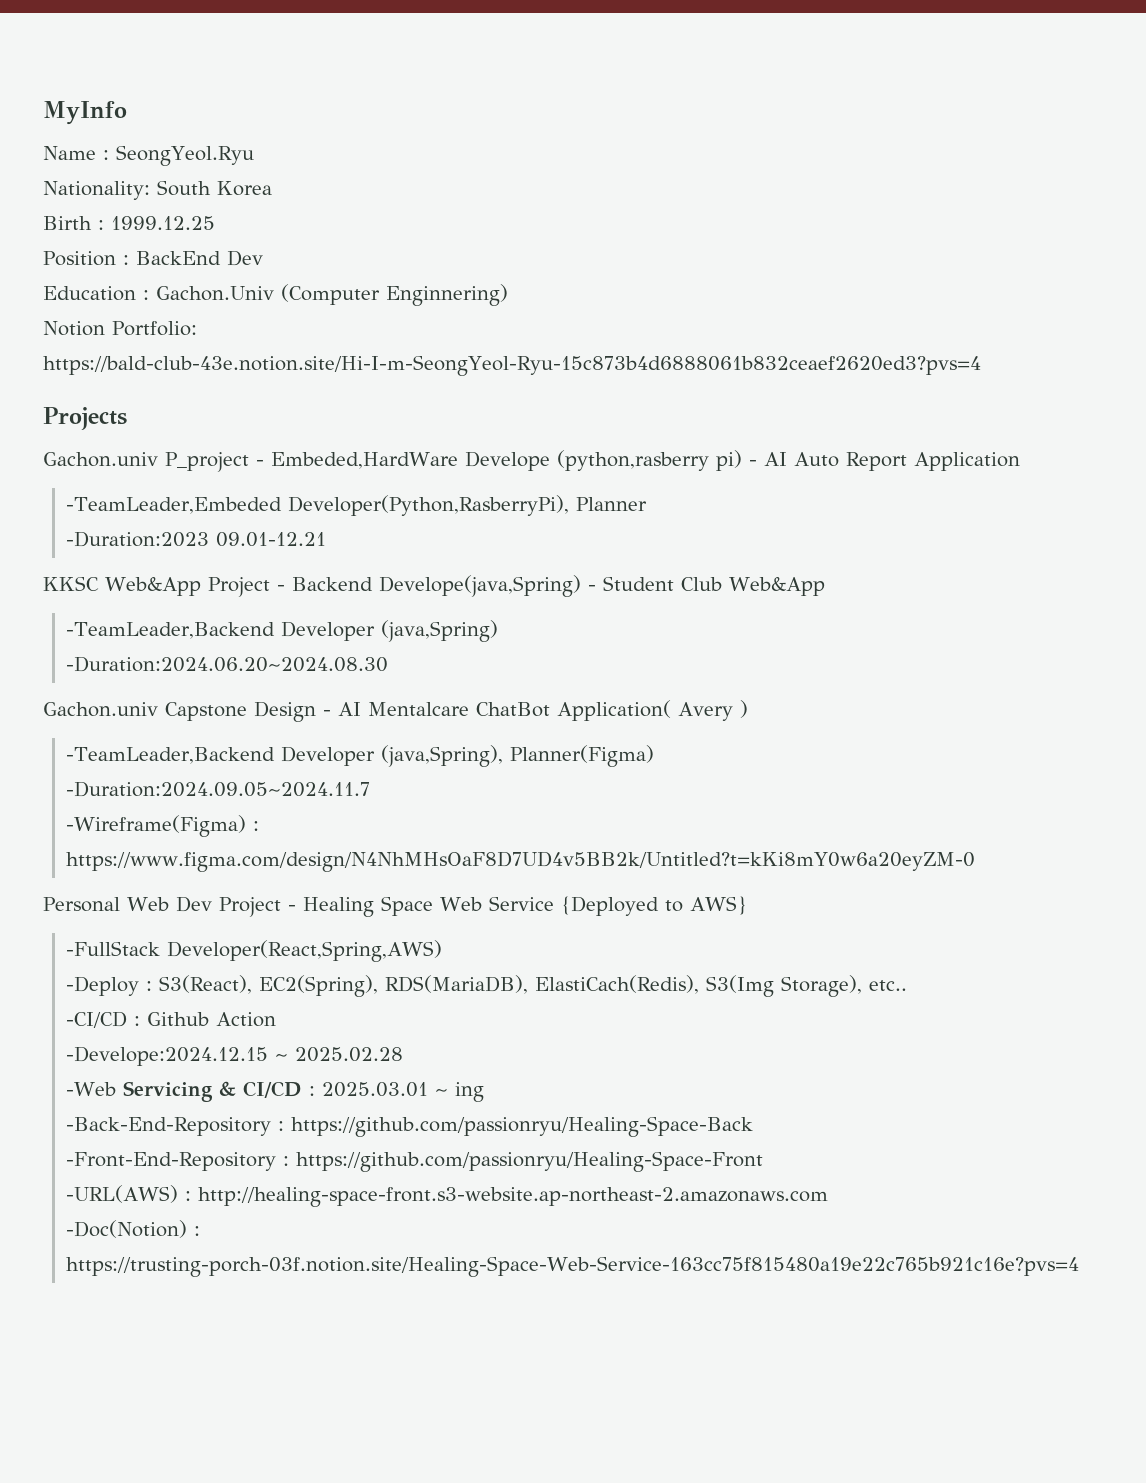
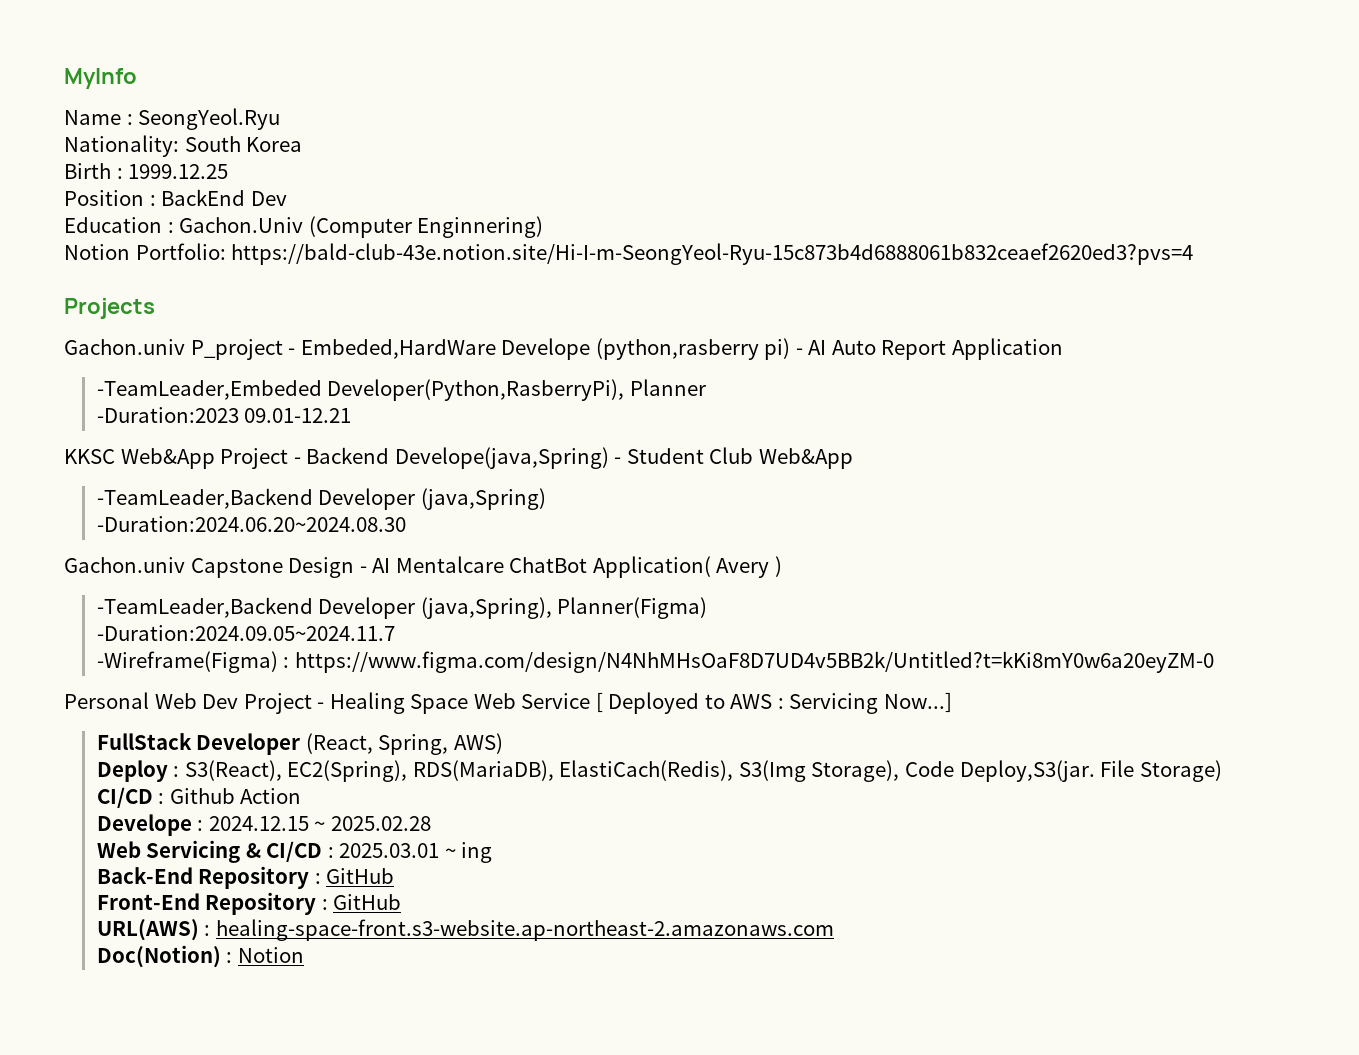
[560,896,747,916] [65,940,442,962] [65,976,139,996] {Deployed to AWS} // -FullStack Developer(React,Spring,AWS) // -Deploy -> [595,692,953,714] [96,733,503,755] [96,760,168,782] [ Deployed to AWS : Servicing Now...] // FullStack Developer (React, Spring, AWS) // Deploy
[868,980,907,991] [65,1011,127,1028] etc.. // -CI/CD -> [904,760,1222,782] [96,787,153,808] Code Deploy,S3(jar. File Storage) // CI/CD
[65,1046,268,1066] -Develope:2024.12.15 -> [96,814,309,836] Develope : 2024.12.15
[65,1082,116,1096] -Web -> [96,841,141,858] Web
[65,1116,753,1137] [65,1151,763,1172] [65,1185,828,1207] [65,1220,200,1238] [65,1256,1079,1277] -Back-End-Repository : https://github.com/passionryu/Healing-Space-Back // -Front-End-Repository : https://github.com/passionryu/Healing-Space-Front // -URL(AWS) : http://healing-space-front.s3-website.ap-northeast-2.amazonaws.com // -Doc(Notion) : https://trusting-porch-03f.notion.site/Healing-Space-Web-Service-163cc75f815480a19e22c765b921c16e?pvs=4 -> [96,866,395,889] [96,892,402,915] [96,919,834,941] [96,945,304,968] Back-End Repository : GitHub // Front-End Repository : GitHub // URL(AWS) : healing-space-front.s3-website.ap-northeast-2.amazonaws.com // Doc(Notion) : Notion

